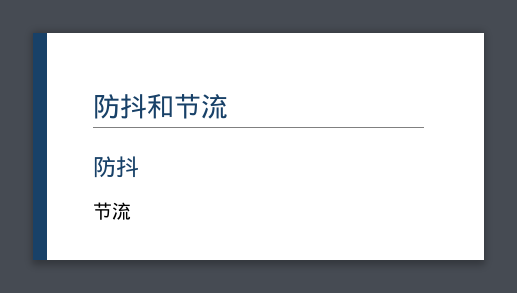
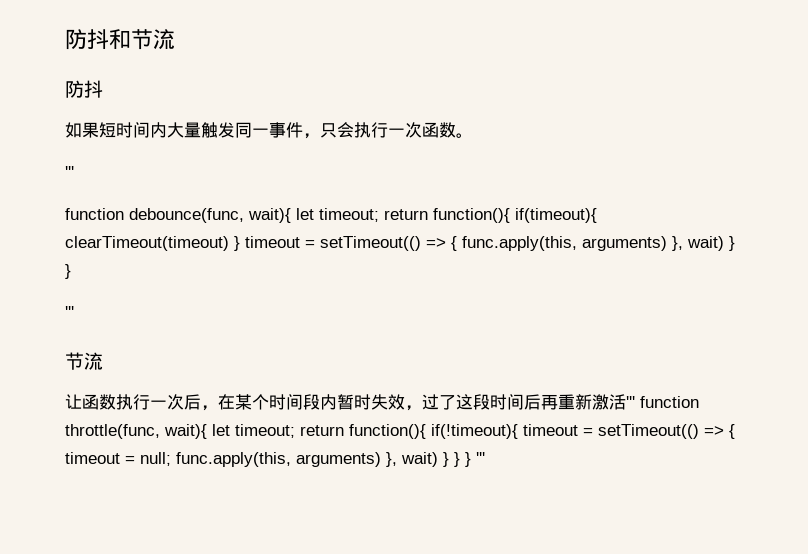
[93,202,131,220] 节流 -> [65,122,473,139] [65,166,74,178] [65,208,597,223] [65,236,735,251] [65,264,71,279] [65,306,74,318] [65,352,103,370] [65,394,699,411] [65,424,735,439] [65,452,485,467] 如果短时间内大量触发同一事件，只会执行一次函数。 // ''' // function debounce(func, wait){ let timeout; return function(){ if(timeout){ clearTimeout(timeout) } timeout = setTimeout(() => { func.apply(this, arguments) }, wait) } } // ''' // 节流 // 让函数执行一次后，在某个时间段内暂时失效，过了这段时间后再重新激活''' function throttle(func, wait){ let timeout; return function(){ if(!timeout){ timeout = setTimeout(() => { timeout = null; func.apply(this, arguments) }, wait) } } } '''

